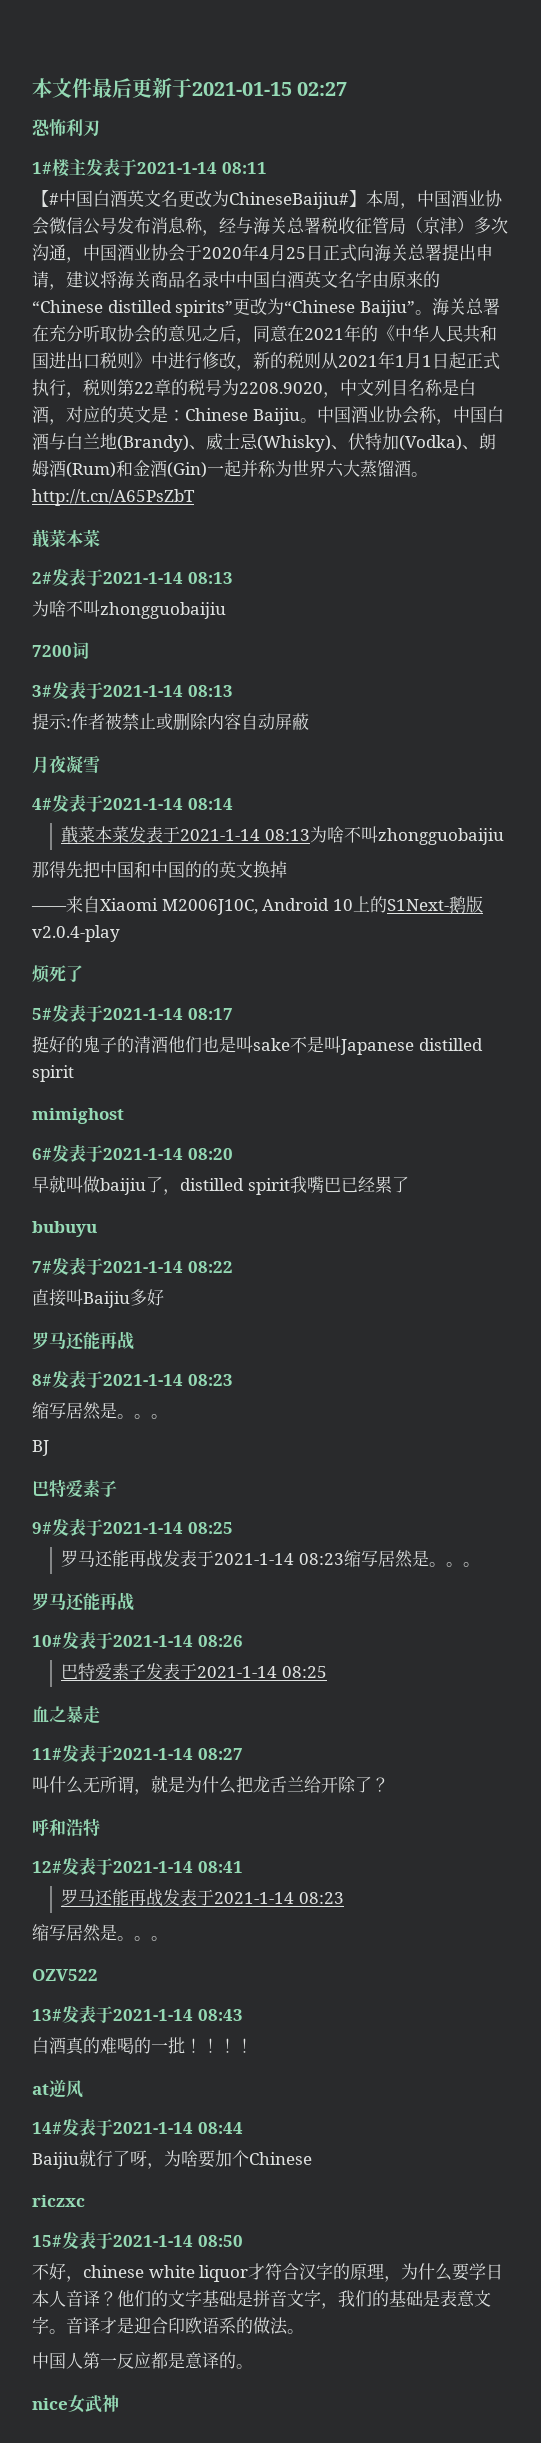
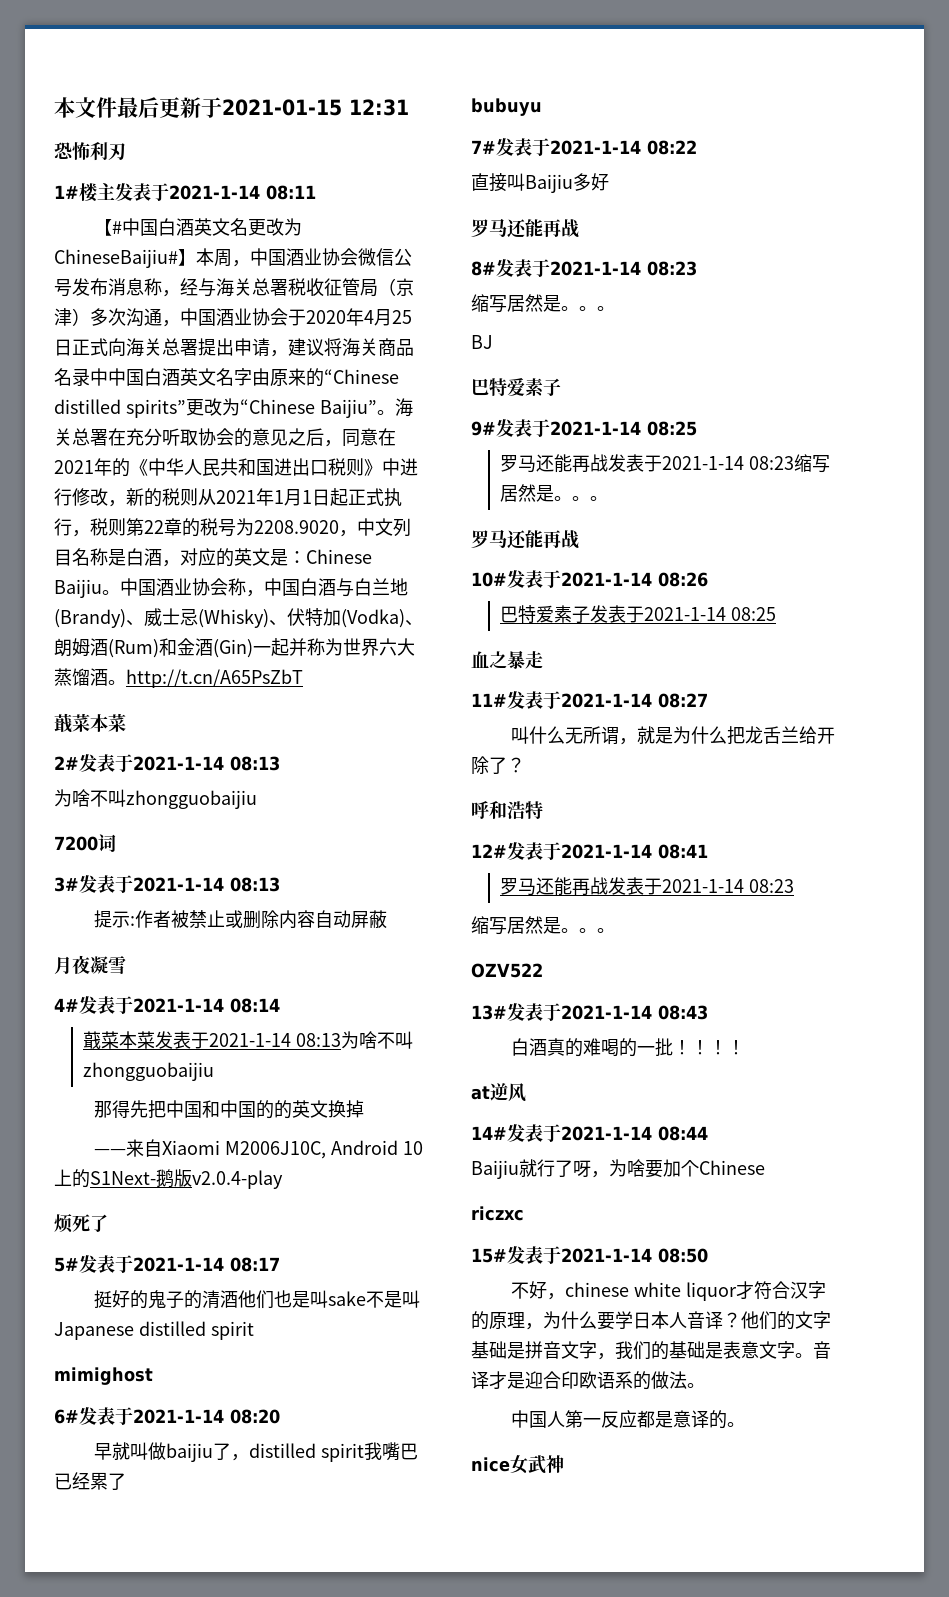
[297,82,348,96] 02:27 -> [349,99,409,116] 12:31

